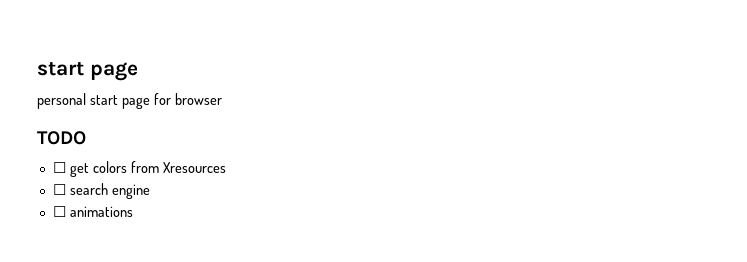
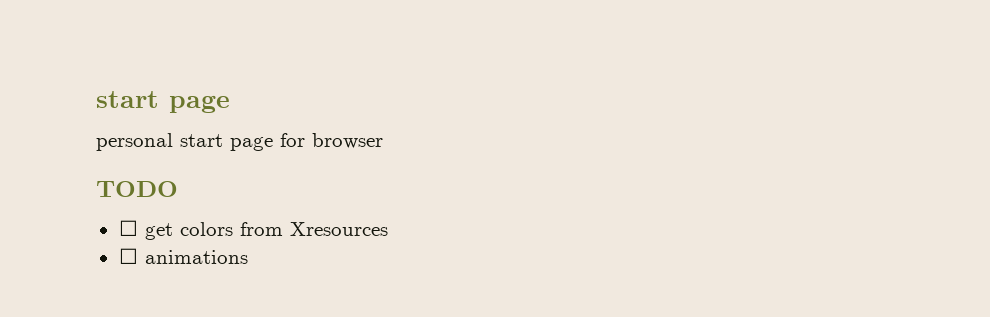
[52,183,150,199] // ☐ search engine -> (388, 229) none

